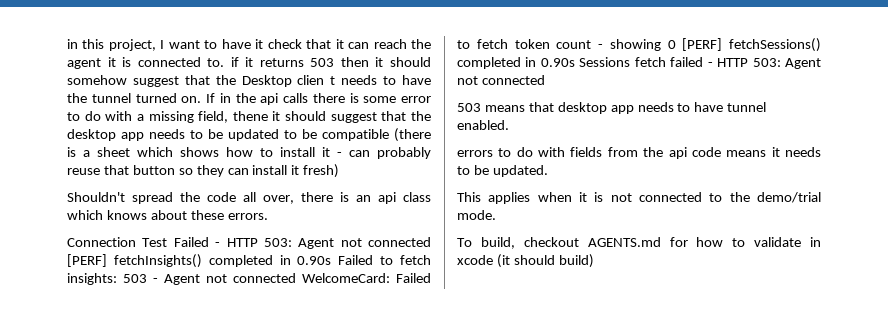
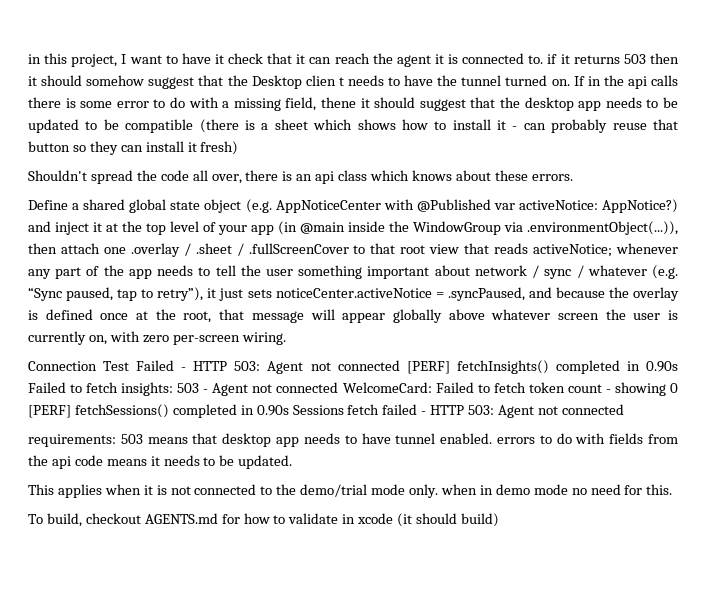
(268, 216) none -> [28,199,678,213] [28,221,678,235] [28,243,678,257] [28,265,678,279] [28,287,679,301] [28,309,678,323] [28,331,286,345] // Define a shared global state object (e.g. AppNoticeCenter with @Published var activeNotice: AppNotice?) and inject it at the top level of your app (in @main inside the WindowGroup via .environmentObject(...)), then attach one .overlay / .sheet / .fullScreenCover to that root view that reads activeNotice; whenever any part of the app needs to tell the user something important about network / sync / whatever (e.g. “Sync paused, tap to retry”), it just sets noticeCenter.activeNotice = .syncPaused, and because the overlay is defined once at the root, that message will appear globally above whatever screen the user is currently on, with zero per-screen wiring.
(545, 80) none -> [28,434,116,447] requirements:
(509, 125) // -> (493, 438) none
[457,210,496,220] mode. -> [371,484,673,498] mode only. when in demo mode no need for this.

